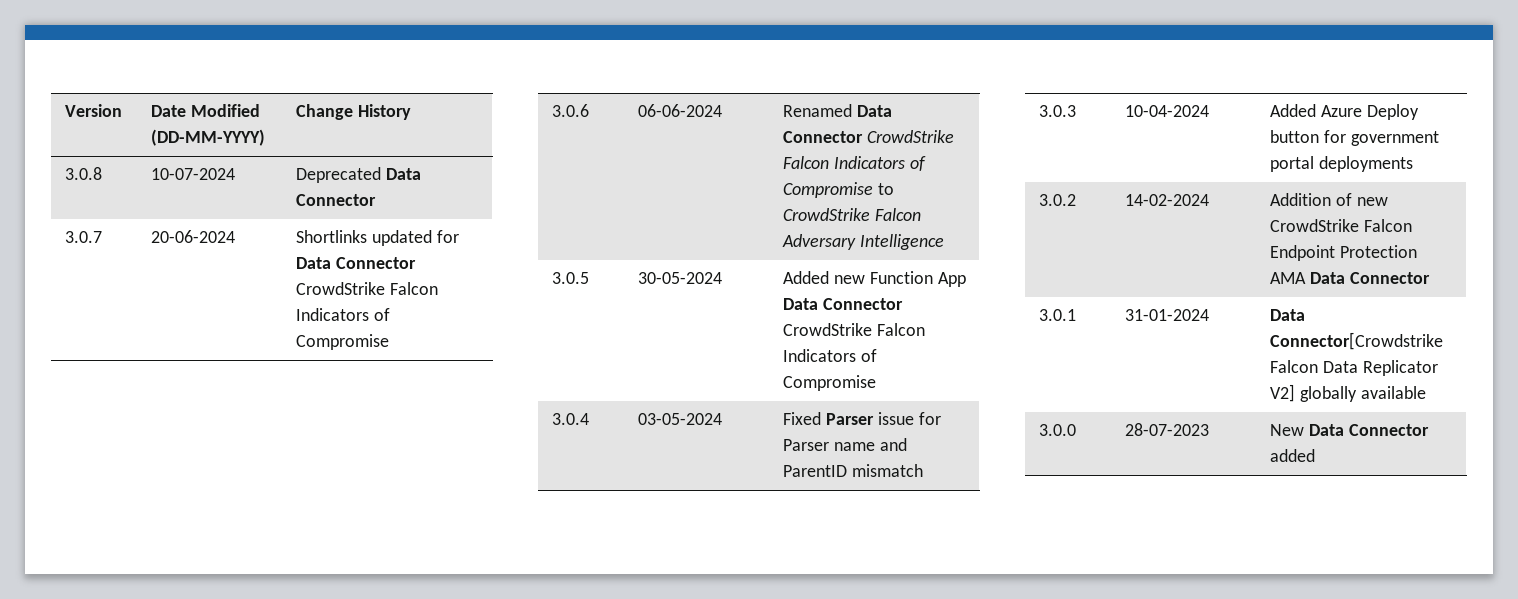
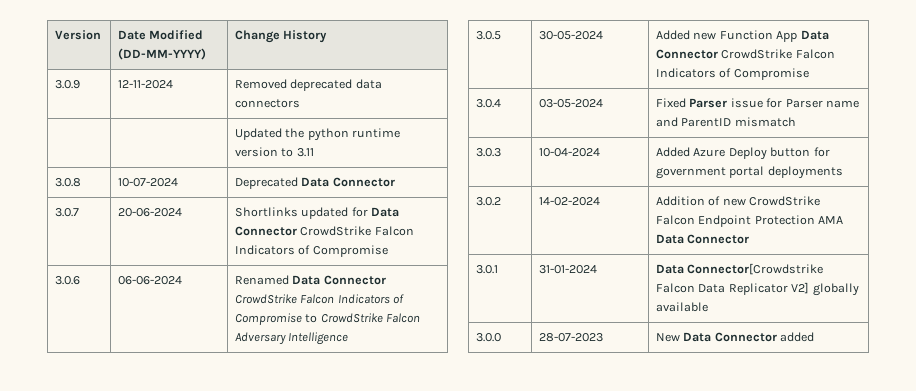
(412, 112) none -> [55,80,81,89] [118,80,174,89] [235,79,382,91] [235,99,301,108] [235,128,401,141] [235,147,314,157] // 3.0.9 | 12-11-2024 | Removed deprecated data connectors // | | Updated the python runtime version to 3.11

